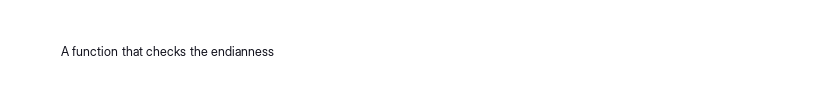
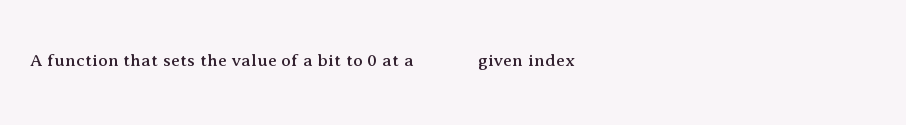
[146,46,274,56] checks the endianness -> [163,54,575,70] sets the value of a bit to 0 at a given index

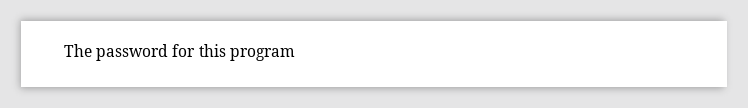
[30,54,575,70] A function that sets the value of a bit to 0 at a given index -> [64,44,295,61] The password for this program

